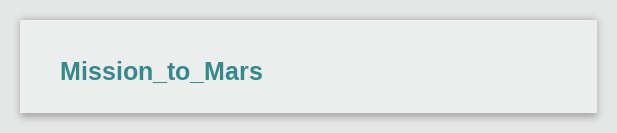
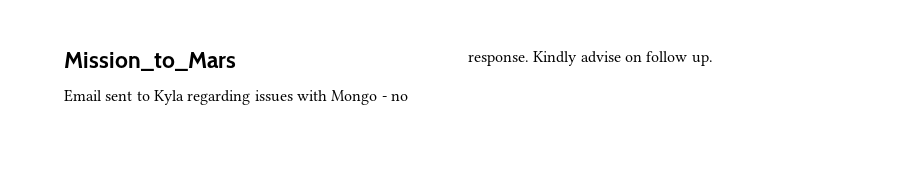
(263, 72) none -> [64,89,408,105] [468,51,713,66] // Email sent to Kyla regarding issues with Mongo - no response. Kindly advise on follow up.

